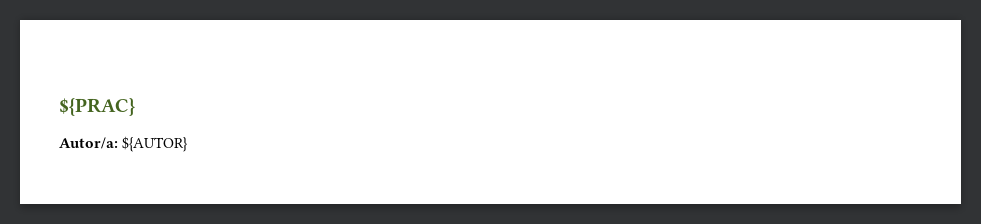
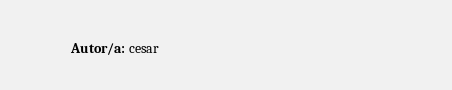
[59,98,135,116] [59,136,189,152] ${PRAC} // Autor/a: ${AUTOR} -> [70,43,159,55] Autor/a: cesar

